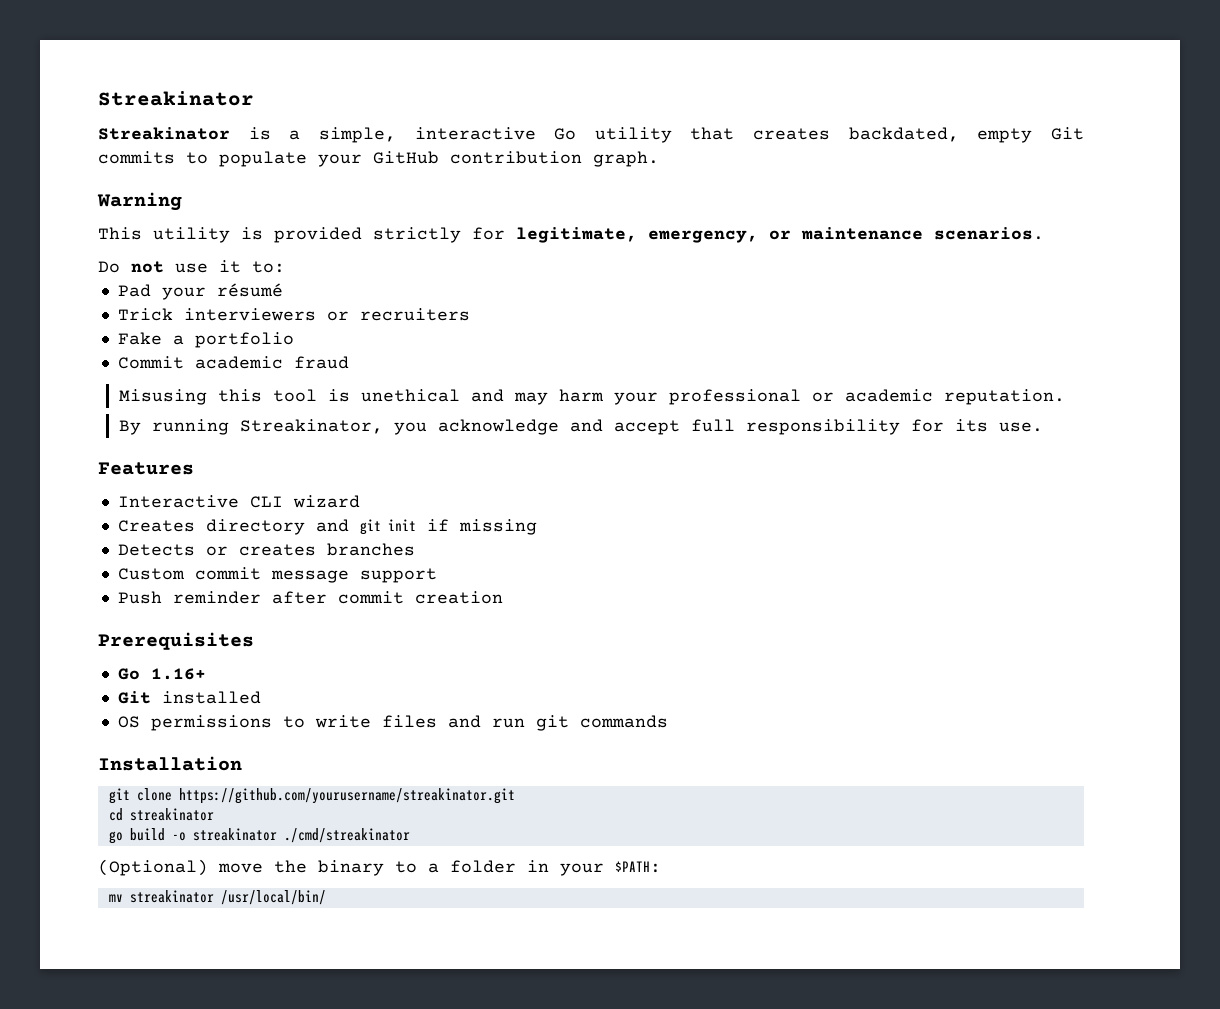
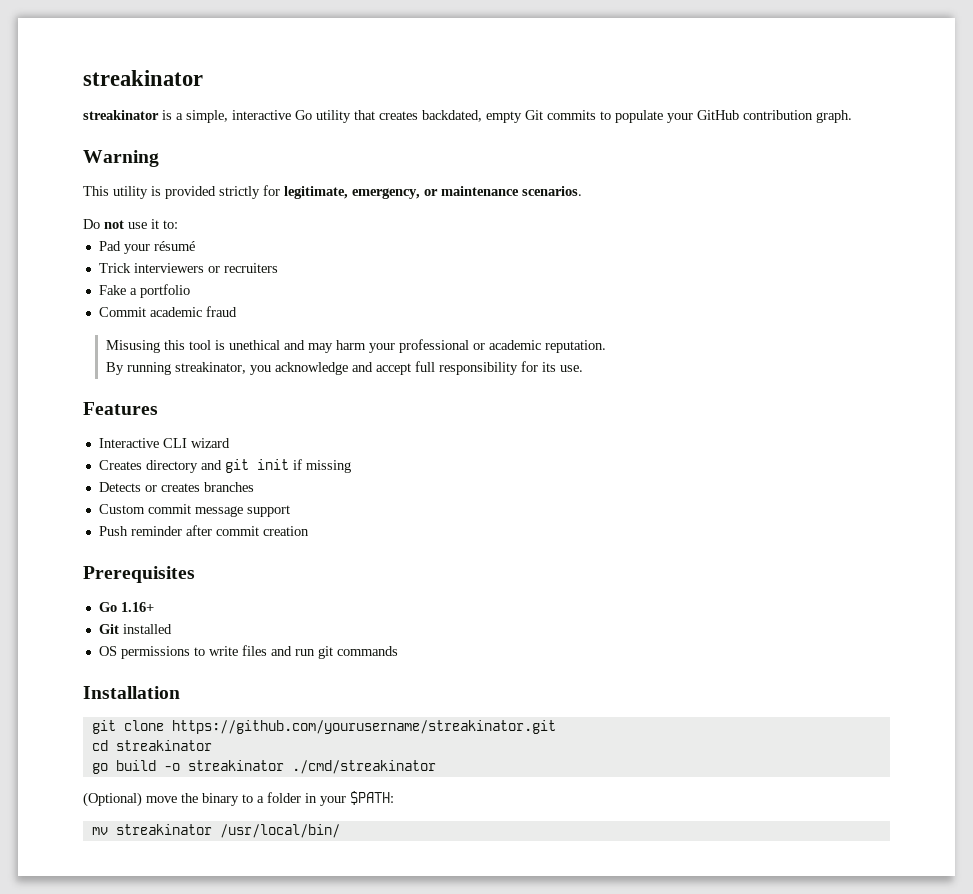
[98,91,254,106] [98,127,230,140] Streakinator // Streakinator -> [83,70,203,86] [83,110,159,120] streakinator // streakinator
[239,419,383,434] Streakinator, -> [174,362,246,374] streakinator,

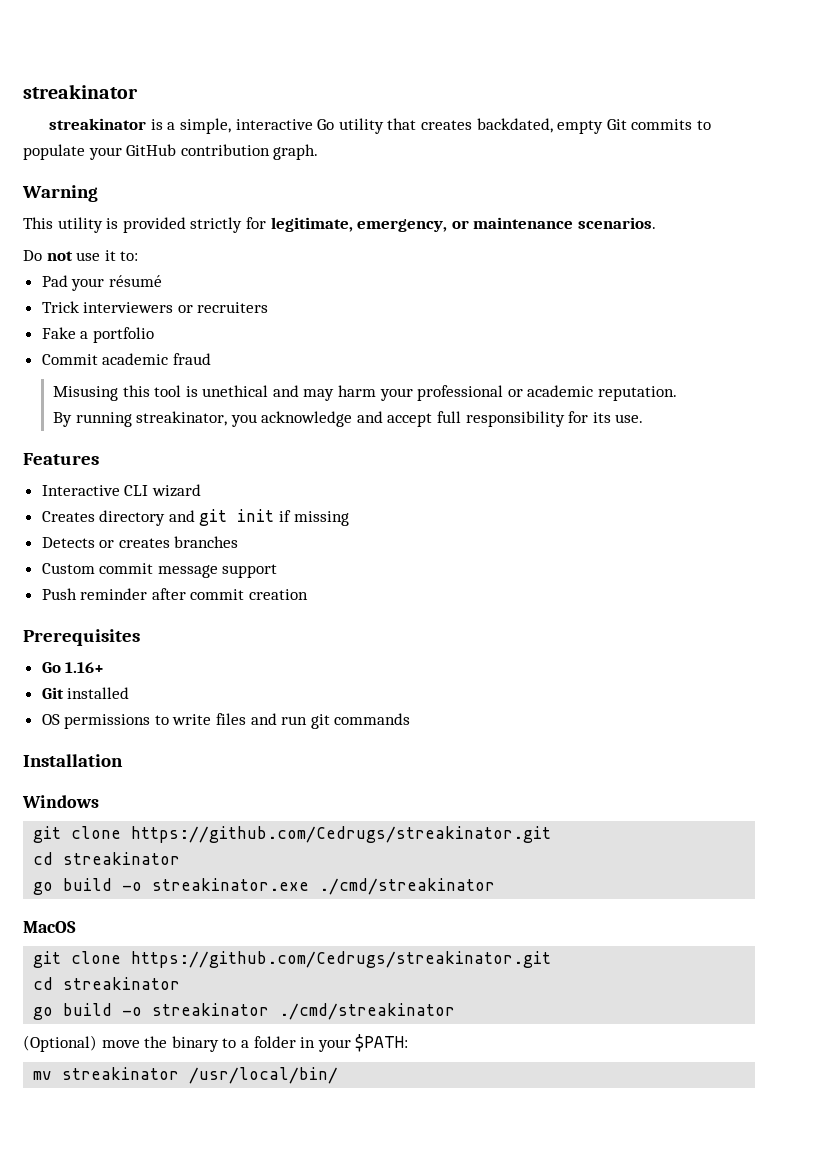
[91,720,556,734] // git clone https://github.com/yourusername/streakinator.git -> [22,795,99,808] [33,826,552,843] [33,852,181,865] [33,878,496,895] [23,921,76,933] [33,951,552,968] // Windows // git clone https://github.com/Cedrugs/streakinator.git // cd streakinator // go build -o streakinator.exe ./cmd/streakinator // MacOS // git clone https://github.com/Cedrugs/streakinator.git

